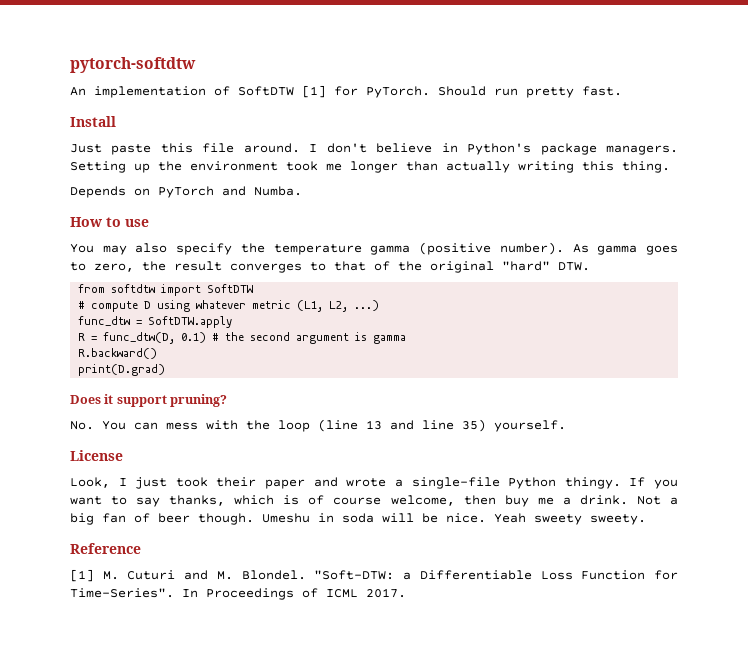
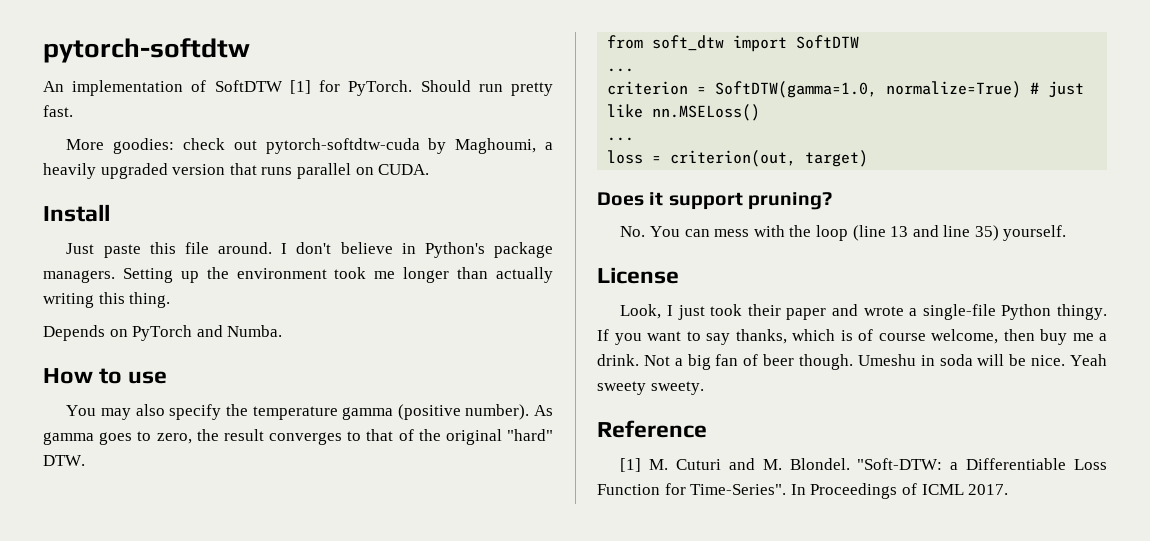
(622, 91) none -> [66,138,553,154] [43,163,430,179] // More goodies: check out pytorch-softdtw-cuda by Maghoumi, a heavily upgraded version that runs parallel on CUDA.
[111,284,156,293] softdtw -> [652,35,725,51] soft_dtw
[78,300,380,312] [78,316,233,328] [78,332,407,344] [78,348,158,359] [78,364,166,376] # compute D using whatever metric (L1, L2, ...) // func_dtw = SoftDTW.apply // R = func_dtw(D, 0.1) # the second argument is gamma // R.backward() // print(D.grad) -> [607,68,635,72] [607,81,1085,98] [607,104,761,121] [607,137,635,141] [607,150,869,167] ... // criterion = SoftDTW(gamma=1.0, normalize=True) # just like nn.MSELoss() // ... // loss = criterion(out, target)

